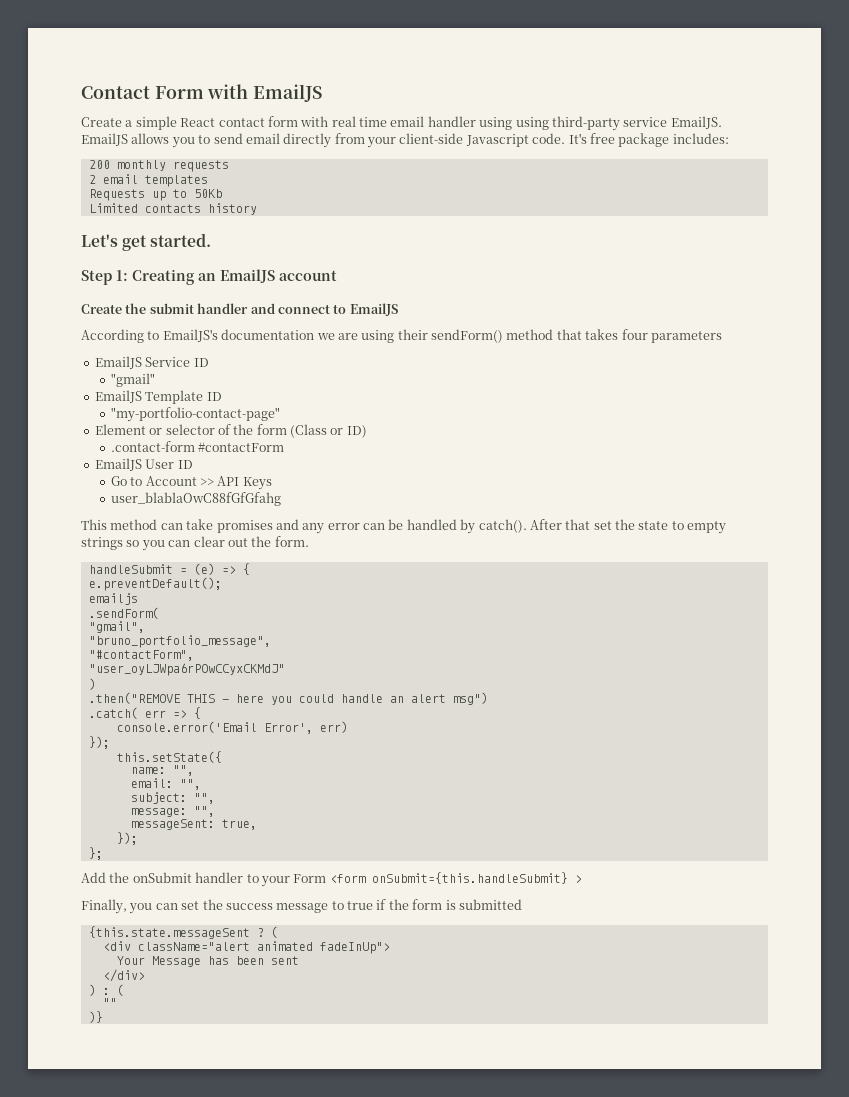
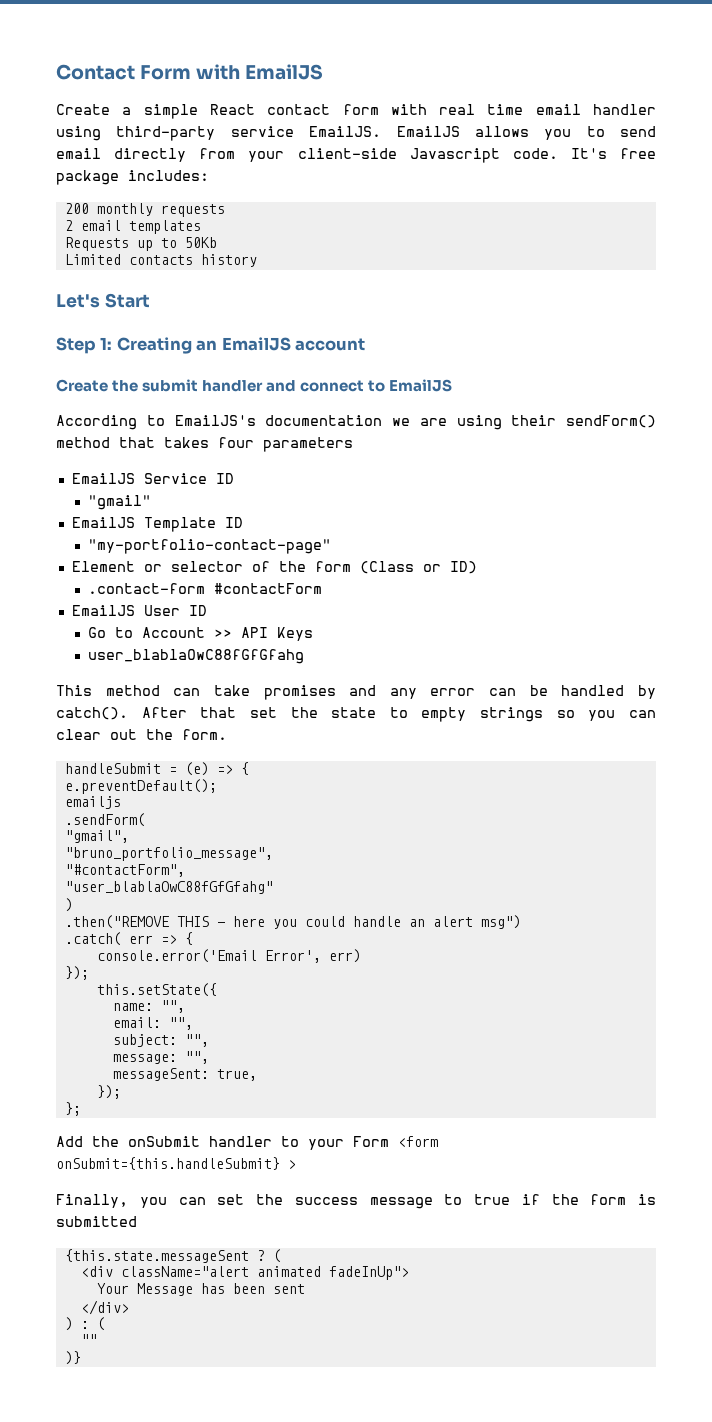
[515,117,549,130] using -> (101, 133) none
[122,233,212,251] get started. -> [104,293,150,308] Start
[88,663,285,676] "user_oyLJWpa6rPOwCCyxCKMdJ" -> [64,881,273,894] "user_blablaOwC88fGfGfahg"

